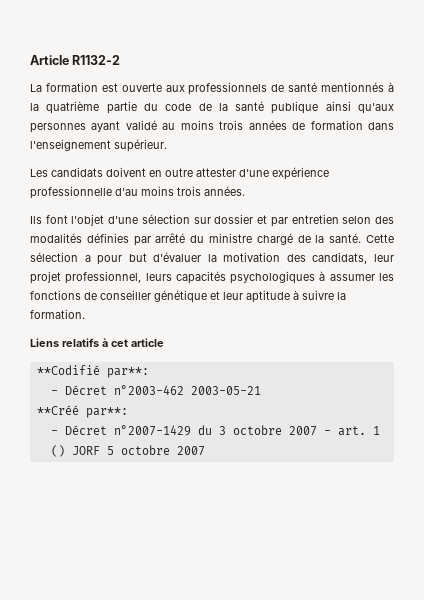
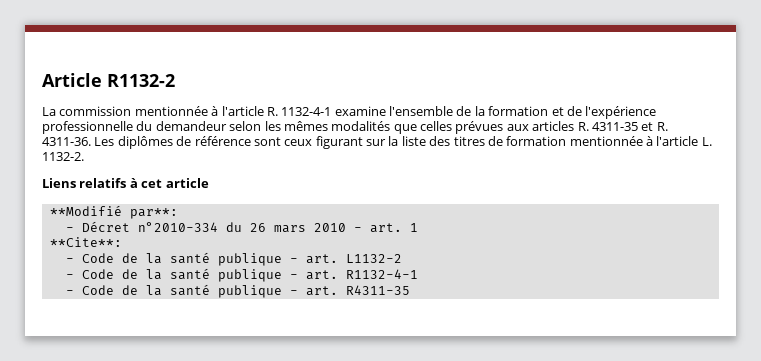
[45,82,395,95] [30,101,395,114] [30,120,395,133] [30,139,167,152] [30,167,329,180] [30,186,245,199] [30,214,395,227] [30,233,395,246] [30,252,394,265] [30,271,394,284] [30,290,346,303] [30,309,85,319] formation est ouverte aux professionnels de santé mentionnés à la quatrième partie du code de la santé publique ainsi qu'aux personnes ayant validé au moins trois années de formation dans l'enseignement supérieur. // Les candidats doivent en outre attester d'une expérience professionnelle d'au moins trois années. // Ils font l'objet d'une sélection sur dossier et par entretien selon des modalités définies par arrêté du ministre chargé de la santé. Cette sélection a pour but d'évaluer la motivation des candidats, leur projet professionnel, leurs capacités psychologiques à assumer les fonctions de conseiller génétique et leur aptitude à suivre la formation. -> [59,106,657,119] [42,121,668,134] [42,136,712,149] [42,152,84,161] commission mentionnée à l'article R. 1132-4-1 examine l'ensemble de la formation et de l'expérience professionnelle du demandeur selon les mêmes modalités que celles prévues aux articles R. 4311-35 et R. 4311-36. Les diplômes de référence sont ceux figurant sur la liste des titres de formation mentionnée à l'article L. 1132-2.
[36,365,149,378] [50,385,261,395] [36,405,128,418] [50,425,380,436] [50,445,205,457] **Codifié par**: // - Décret n°2003-462 2003-05-21 // **Créé par**: // - Décret n°2007-1429 du 3 octobre 2007 - art. 1 () JORF 5 octobre 2007 -> [49,205,178,219] [65,221,418,233] [49,237,122,247] [65,252,402,266] [65,268,418,282] [65,284,410,298] **Modifié par**: // - Décret n°2010-334 du 26 mars 2010 - art. 1 // **Cite**: // - Code de la santé publique - art. L1132-2 // - Code de la santé publique - art. R1132-4-1 // - Code de la santé publique - art. R4311-35

